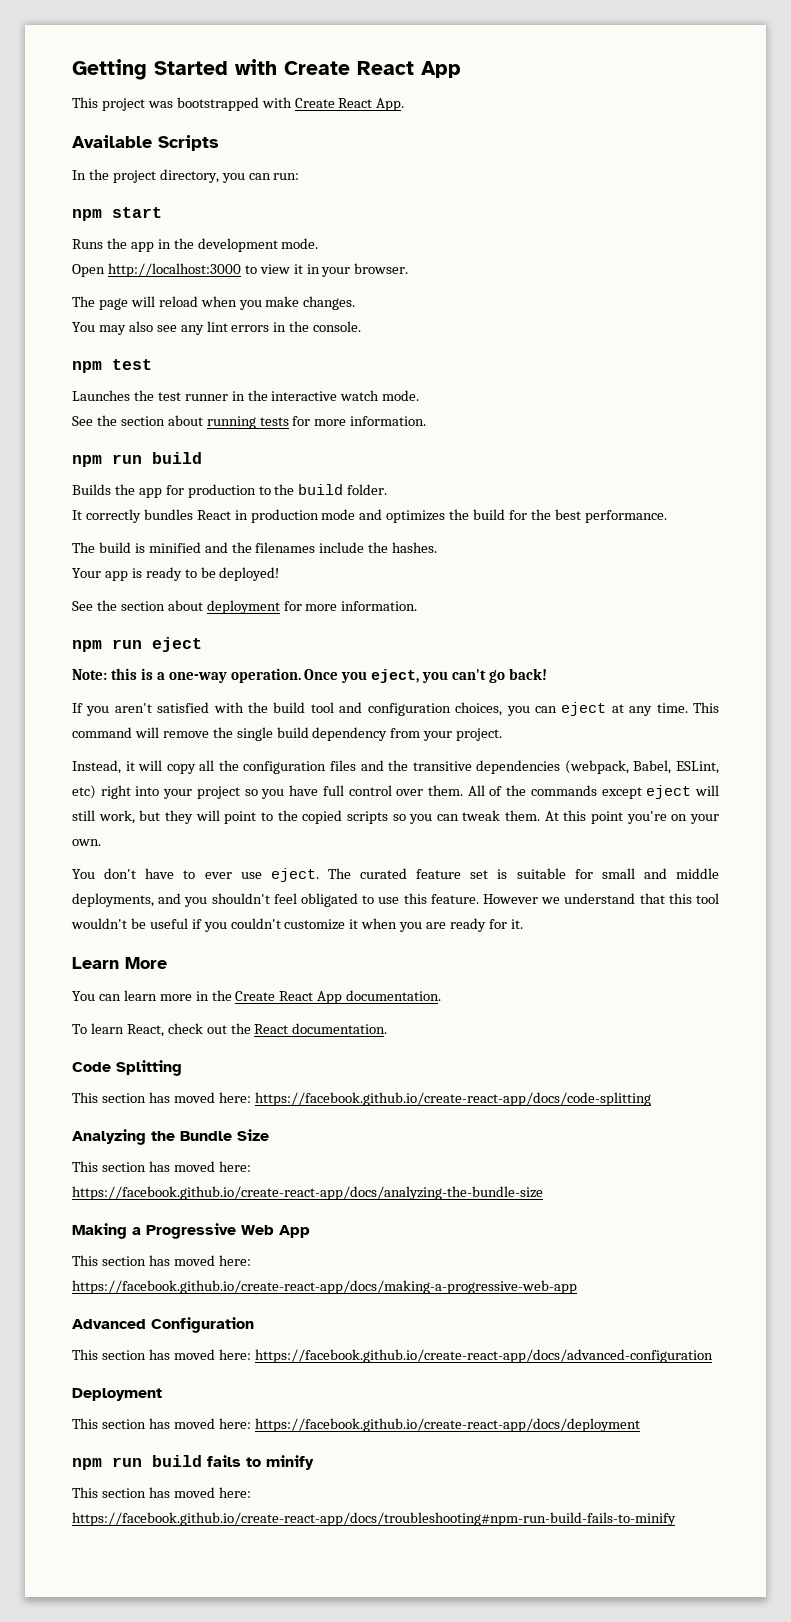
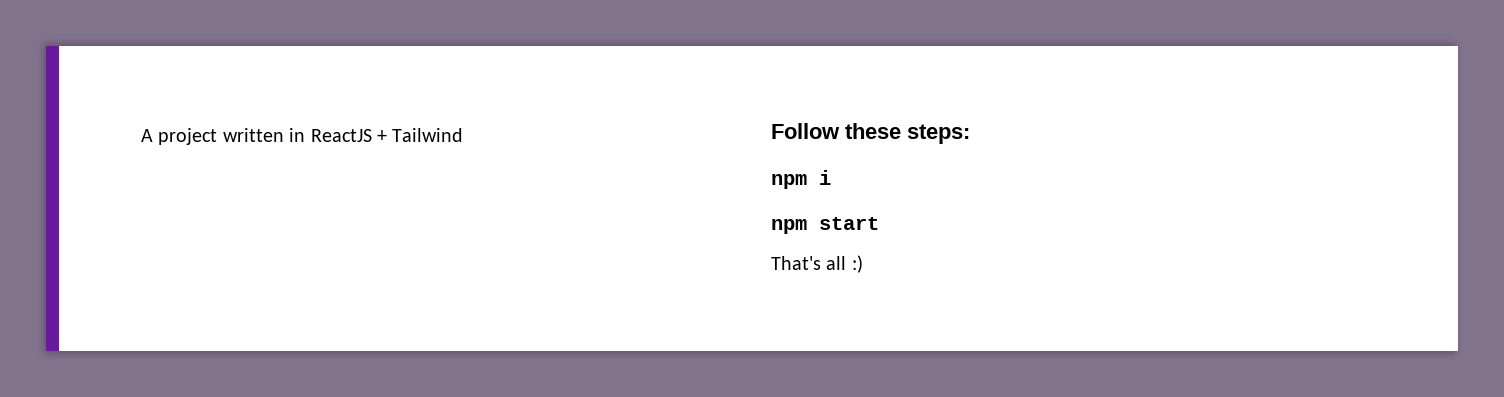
[72,59,461,80] [72,97,405,111] [72,135,219,151] [72,169,300,183] [72,207,162,221] [72,238,319,252] [72,263,409,277] [72,296,356,310] [72,321,362,335] [72,359,152,373] [72,390,420,401] [72,415,427,429] [72,452,202,467] [72,484,388,498] [72,509,667,523] [72,542,438,553] [72,567,280,581] [72,600,418,614] [72,637,202,652] [72,668,547,683] [72,702,719,716] [72,727,503,741] [72,760,719,774] [72,785,719,799] [72,810,719,824] [72,839,101,846] [72,868,719,882] [72,893,719,907] [71,918,523,932] [72,957,167,969] [72,990,442,1004] [72,1023,388,1037] [72,1060,182,1076] [72,1092,651,1106] [72,1129,269,1145] [72,1161,251,1172] [72,1186,543,1200] [72,1223,310,1239] [72,1255,251,1266] [72,1280,577,1294] [72,1317,254,1333] [72,1349,713,1363] [72,1388,162,1401] [72,1418,640,1432] [72,1455,314,1470] [72,1487,251,1498] [72,1512,676,1526] Getting Started with Create React App // This project was bootstrapped with Create React App. // Available Scripts // In the project directory, you can run: // npm start // Runs the app in the development mode. // Open http://localhost:3000 to view it in your browser. // The page will reload when you make changes. // You may also see any lint errors in the console. // npm test // Launches the test runner in the interactive watch mode. // See the section about running tests for more information. // npm run build // Builds the app for production to the build folder. // It correctly bundles React in production mode and optimizes the build for the best performance. // The build is minified and the filenames include the hashes. // Your app is ready to be deployed! // See the section about deployment for more information. // npm run eject // Note: this is a one-way operation. Once you eject, you can't go back! // If you aren't satisfied with the build tool and configuration choices, you can eject at any time. This command will remove the single build dependency from your project. // Instead, it will copy all the configuration files and the transitive dependencies (webpack, Babel, ESLint, etc) right into your project so you have full control over them. All of the commands except eject will still work, but they will point to the copied scripts so you can tweak them. At this point you're on your own. // You don't have to ever use eject. The curated feature set is suitable for small and middle deployments, and you shouldn't feel obligated to use this feature. However we understand that this tool wouldn't be useful if you couldn't customize it when you are ready for it. // Learn More // You can learn more in the Create React App documentation. // To learn React, check out the React documentation. // Code Splitting // This section has moved here: https://facebook.github.io/create-react-app/docs/code-splitting // Analyzing the Bundle Size // This section has moved here: https://facebook.github.io/create-react-app/docs/analyzing-the-bundle-size // Making a Progressive Web App // This section has moved here: https://facebook.github.io/create-react-app/docs/making-a-progressive-web-app // Advanced Configuration // This section has moved here: https://facebook.github.io/create-react-app/docs/advanced-configuration // Deployment // This section has moved here: https://facebook.github.io/create-react-app/docs/deployment // npm run build fails to minify // This section has moved here: https://facebook.github.io/create-react-app/docs/troubleshooting#npm-run-build-fails-to-minify -> [141,128,464,145] [771,123,970,144] [771,170,831,189] [771,217,879,234] [771,255,863,273] A project written in ReactJS + Tailwind // Follow these steps: // npm i // npm start // That's all :)

